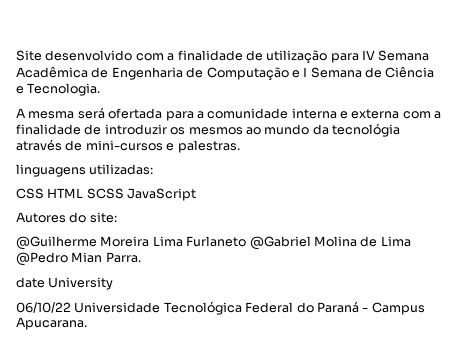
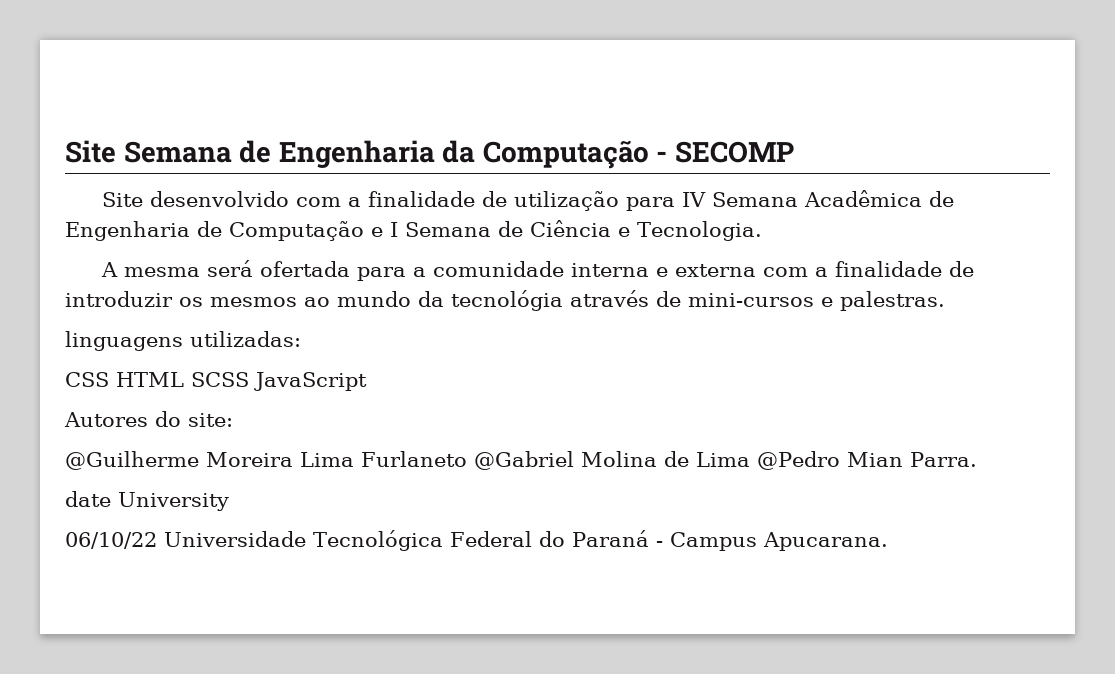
[16,50,42,61] Site -> [65,140,794,169] [101,192,143,207] Site Semana de Engenharia da Computação - SECOMP // Site

